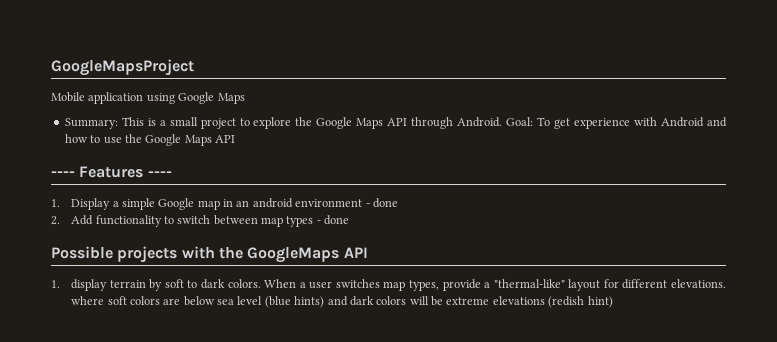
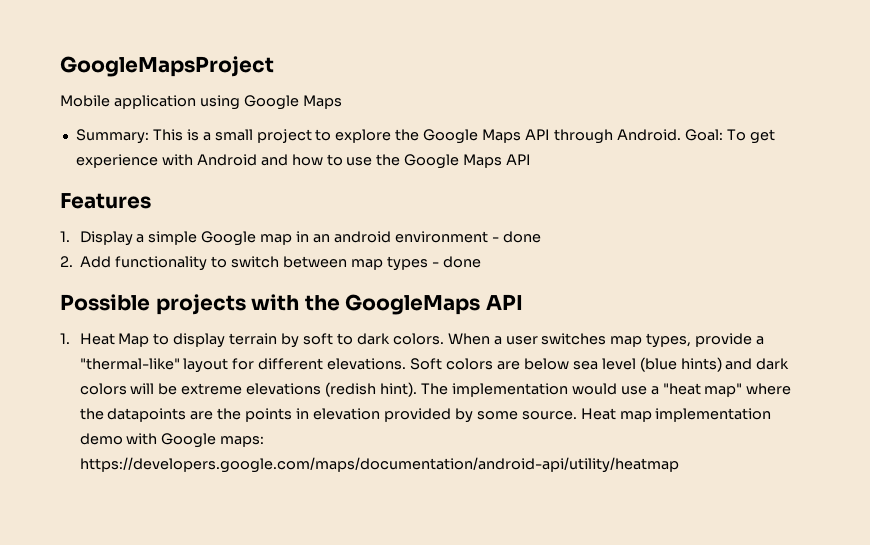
[51,171,75,177] ---- -> (532, 159) none
[147,171,172,177] ---- -> (151, 201) none
(60, 284) none -> [79,333,170,347] Heat Map to
[71,296,127,305] where soft -> [410,358,443,370] Soft
[587,296,613,308] hint) -> [380,382,792,397] [79,408,772,423] [79,433,265,448] [79,457,679,473] hint). The implementation would use a "heat map" where the datapoints are the points in elevation provided by some source. Heat map implementation demo with Google maps: https://developers.google.com/maps/documentation/android-api/utility/heatmap

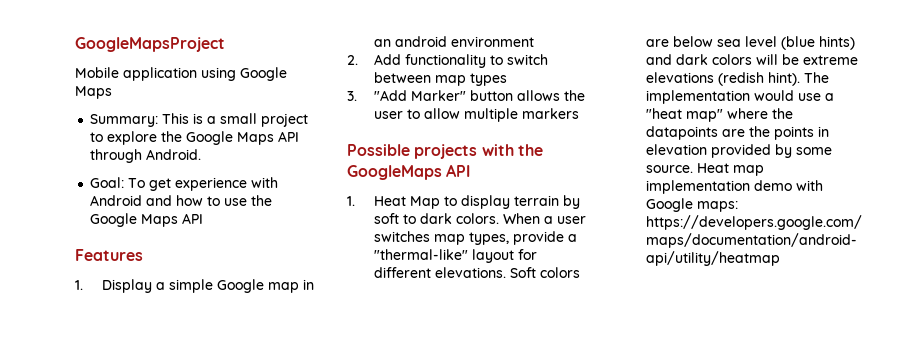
(681, 135) none -> (202, 154) //
[491,231,541,243] - done -> (535, 41) none
[431,256,481,268] - done -> [347,90,586,101] [374,108,580,122] // 3. "Add Marker" button allows the user to allow multiple markers

